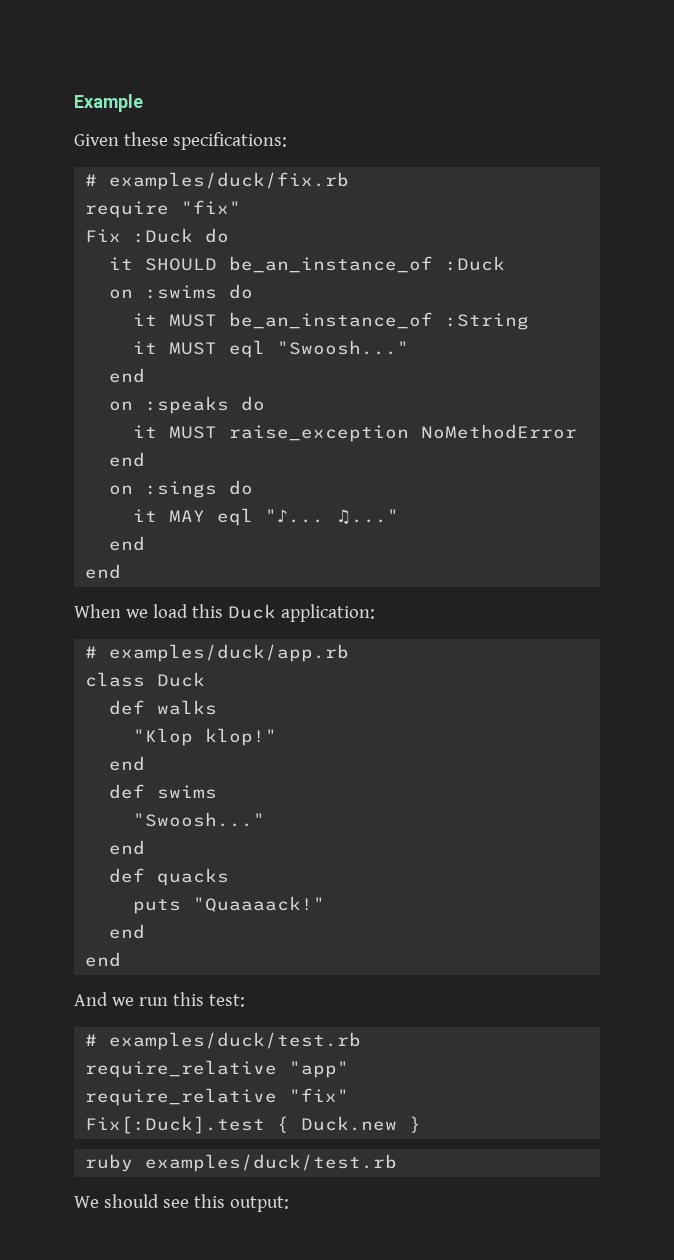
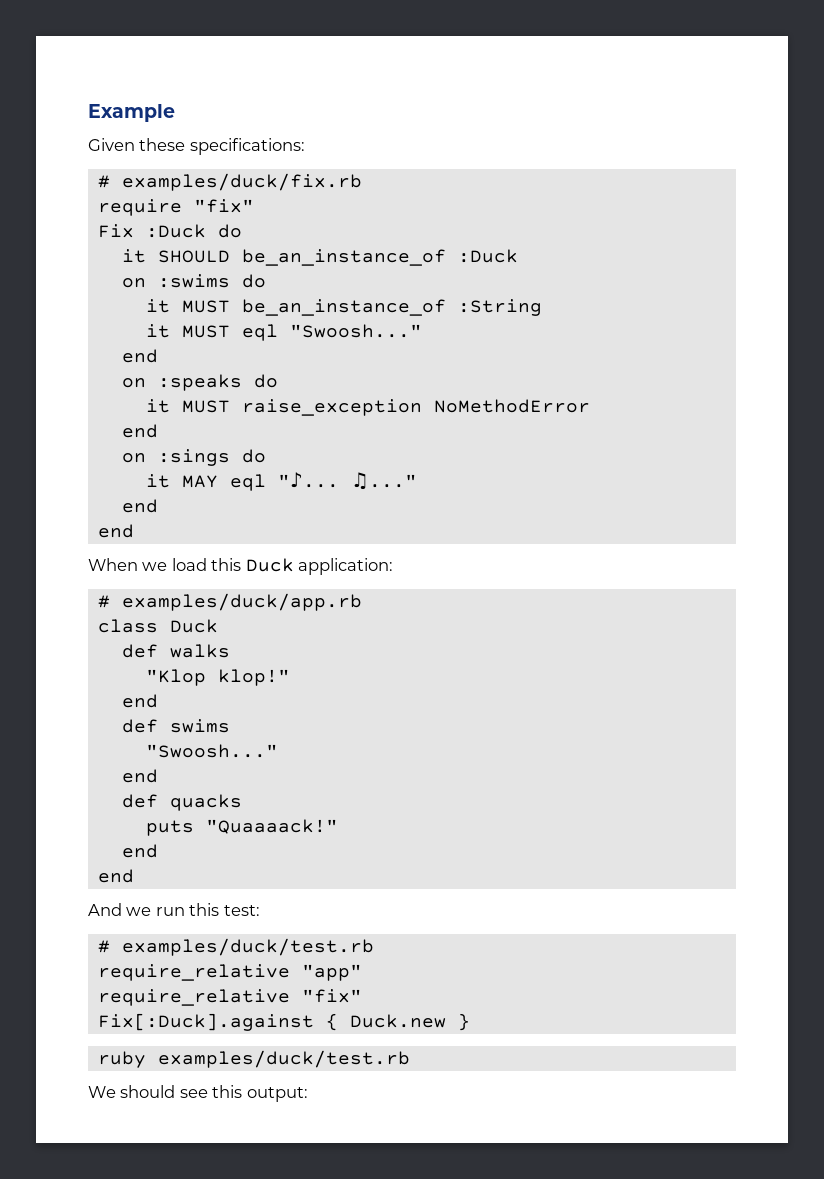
[85,1116,266,1134] Fix[:Duck].test -> [97,1013,314,1031] Fix[:Duck].against

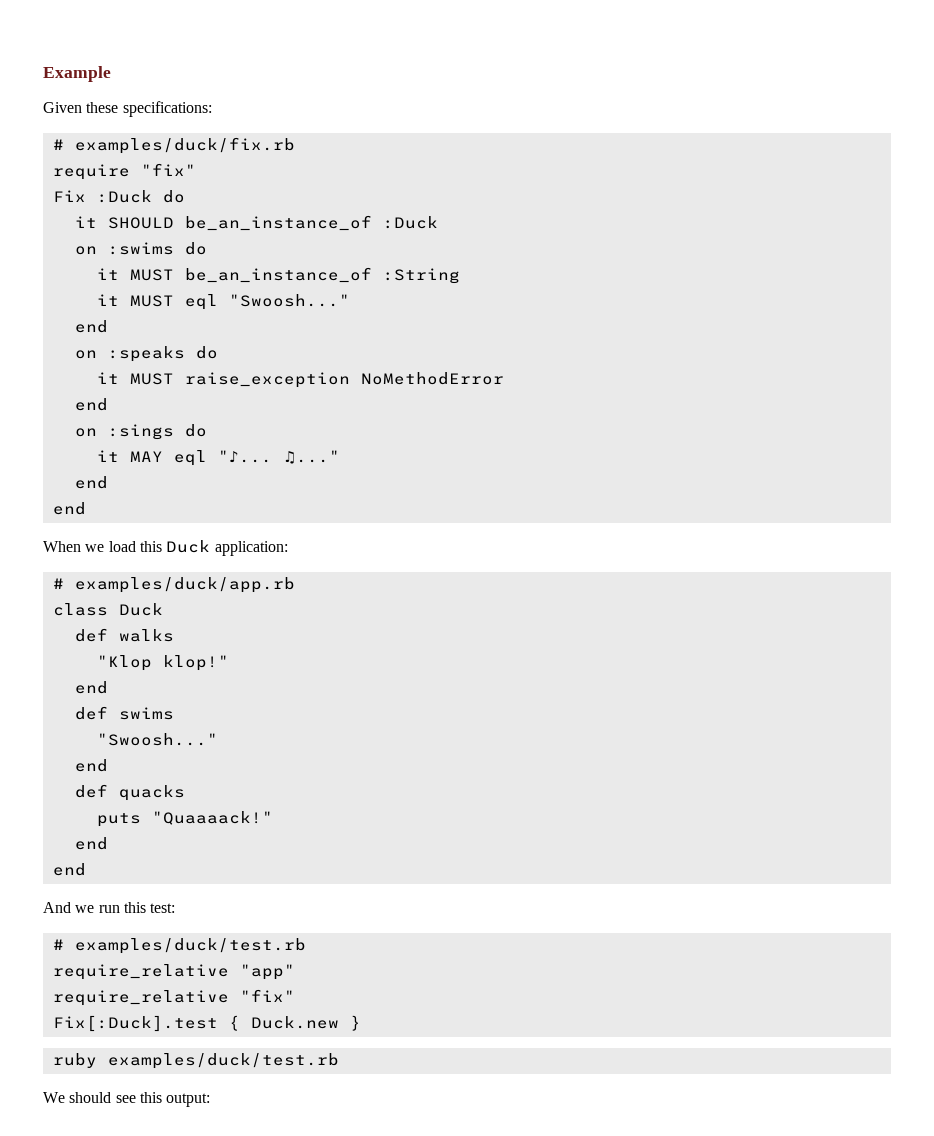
[97,1013,314,1031] Fix[:Duck].against -> [52,1015,218,1032] Fix[:Duck].test

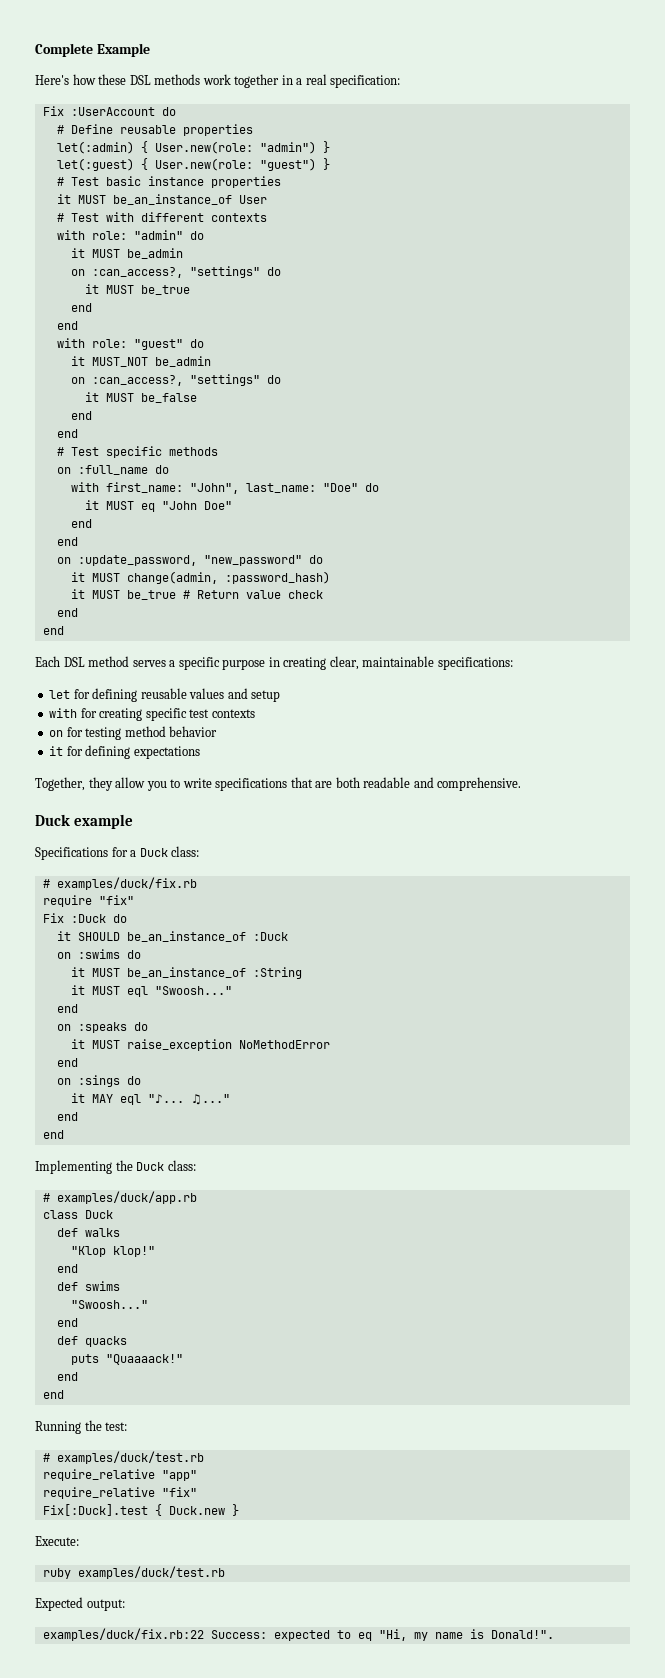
(43, 74) none -> [35,43,93,57] Complete
[43,101,212,117] Given these specifications: -> [35,74,401,88] [42,106,176,116] [56,124,253,136] [56,141,330,154] [56,158,330,171] [56,176,281,188] [56,194,267,205] [56,212,267,222] [56,230,204,240] [70,248,183,259] [70,266,281,278] [84,284,190,295] [70,303,92,312] [56,321,78,330] [56,338,204,350] [70,356,211,367] [70,374,281,386] [84,392,197,403] [70,411,92,420] [56,429,78,438] [56,446,218,458] [56,465,169,475] [70,482,379,494] [84,500,232,512] [70,519,92,528] [56,537,78,546] [56,555,323,566] [70,571,330,584] [70,589,323,600] [56,608,78,617] [42,626,64,635] [35,656,513,670] [49,688,281,702] [49,708,255,721] [49,726,218,740] [49,745,200,759] [35,777,522,791] [35,814,133,829] [35,846,200,860] Here's how these DSL methods work together in a real specification: // Fix :UserAccount do // # Define reusable properties // let(:admin) { User.new(role: "admin") } // let(:guest) { User.new(role: "guest") } // # Test basic instance properties // it MUST be_an_instance_of User // # Test with different contexts // with role: "admin" do // it MUST be_admin // on :can_access?, "settings" do // it MUST be_true // end // end // with role: "guest" do // it MUST_NOT be_admin // on :can_access?, "settings" do // it MUST be_false // end // end // # Test specific methods // on :full_name do // with first_name: "John", last_name: "Doe" do // it MUST eq "John Doe" // end // end // on :update_password, "new_password" do // it MUST change(admin, :password_hash) // it MUST be_true # Return value check // end // end // Each DSL method serves a specific purpose in creating clear, maintainable specifications: // let for defining reusable values and setup // with for creating specific test contexts // on for testing method behavior // it for defining expectations // Together, they allow you to write specifications that are both readable and comprehensive. // Duck example // Specifications for a Duck class:
[43,540,288,556] When we load this Duck application: -> [35,1160,196,1174] Implementing the Duck class:
[43,902,146,913] And we run this -> [35,1420,102,1434] Running the
(361, 1023) none -> [35,1536,79,1546] // Execute:
[43,1092,211,1107] We should see this output: -> [35,1597,125,1611] [42,1628,554,1641] Expected output: // examples/duck/fix.rb:22 Success: expected to eq "Hi, my name is Donald!".

